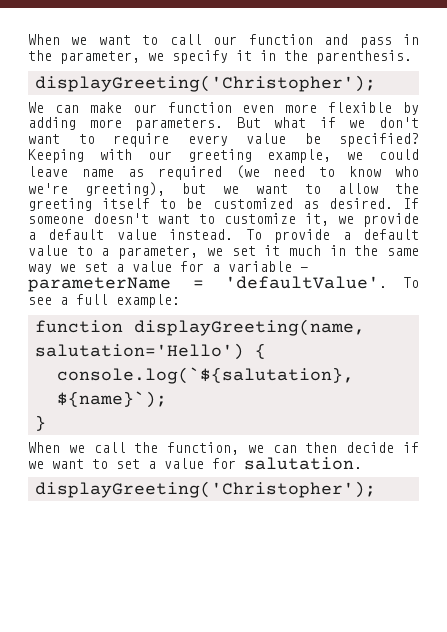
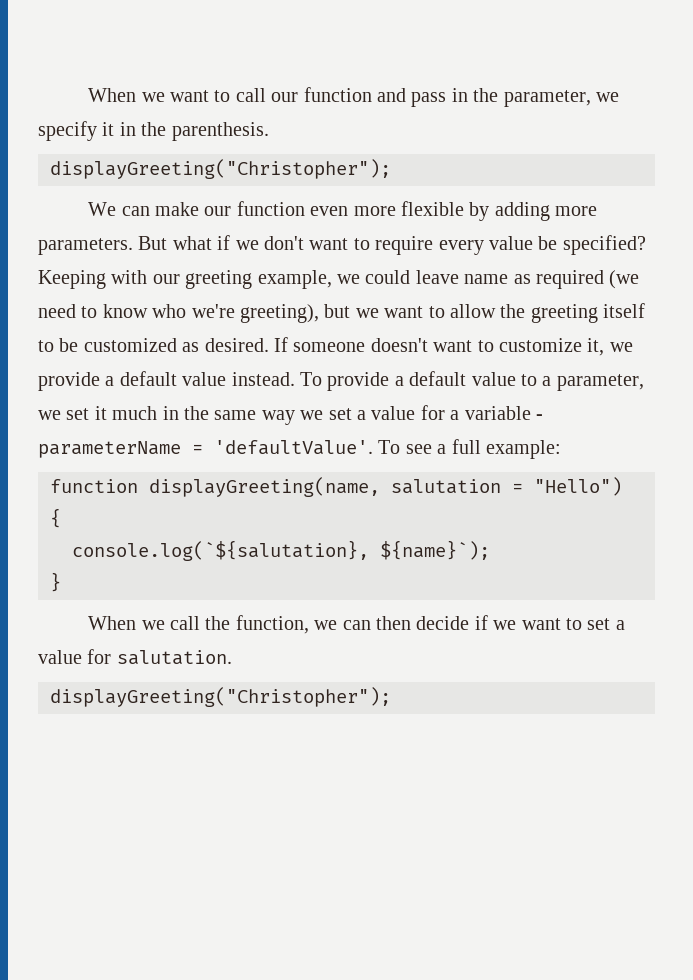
[34,75,376,92] displayGreeting('Christopher'); -> [50,159,391,179] displayGreeting("Christopher");
[34,343,244,360] salutation='Hello') -> [391,477,622,496] salutation = "Hello")
[34,481,376,498] displayGreeting('Christopher'); -> [50,687,391,707] displayGreeting("Christopher");

